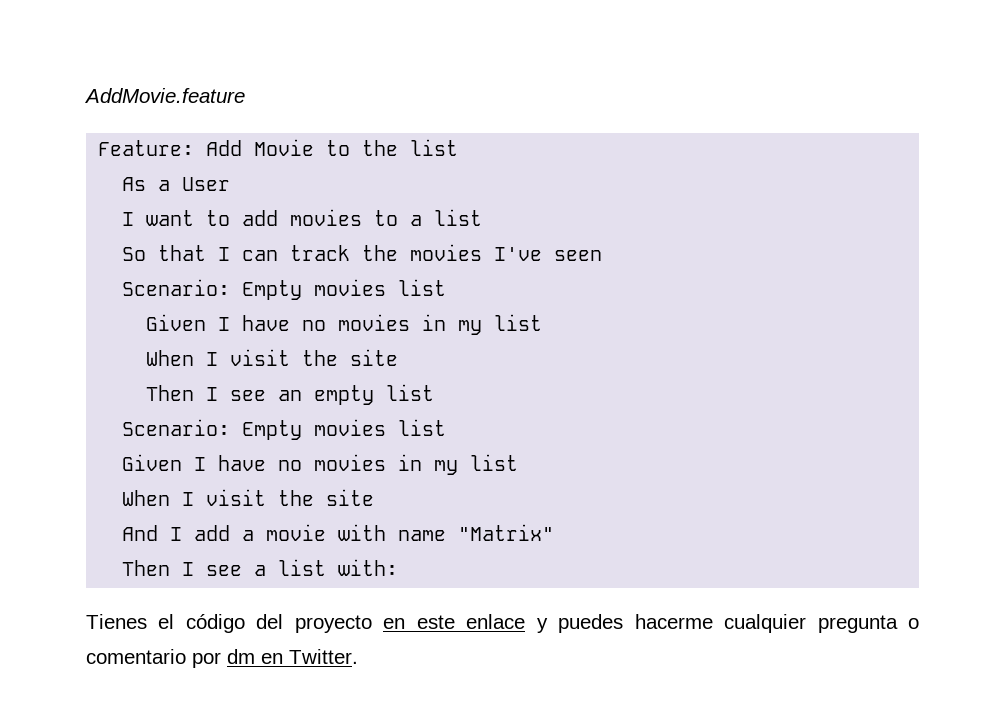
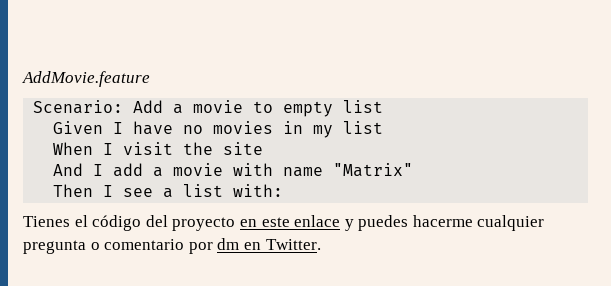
[98,139,459,156] [122,177,231,191] [122,209,483,226] [122,244,603,261] [122,279,447,300] [146,314,543,335] [146,349,399,366] [146,384,435,405] [122,419,387,440] Feature: Add Movie to the list // As a User // I want to add movies to a list // So that I can track the movies I've seen // Scenario: Empty movies list // Given I have no movies in my list // When I visit the site // Then I see an empty list // Scenario: Empty movies -> [33,100,334,117] Scenario: Add a movie to empty

